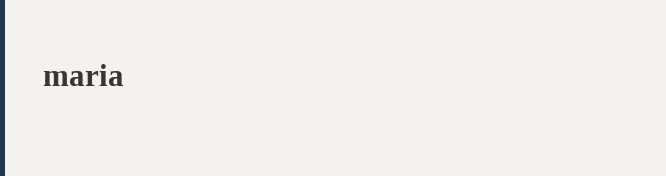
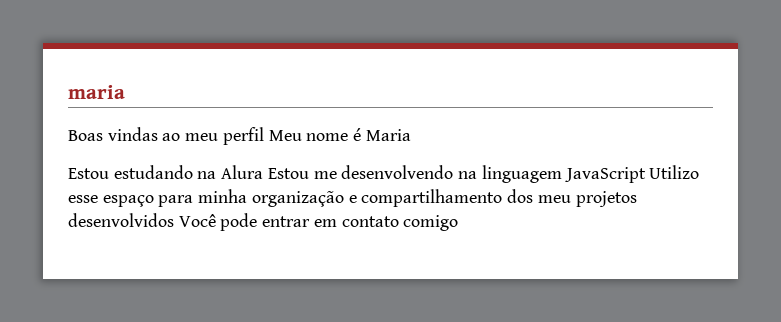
(124, 75) none -> [68,127,411,145] [68,165,700,183] [68,189,637,207] [68,213,459,231] // Boas vindas ao meu perfil Meu nome é Maria // Estou estudando na Alura Estou me desenvolvendo na linguagem JavaScript Utilizo esse espaço para minha organização e compartilhamento dos meu projetos desenvolvidos Você pode entrar em contato comigo

